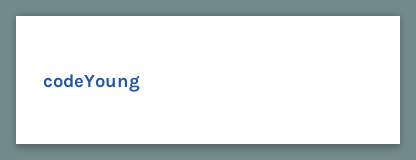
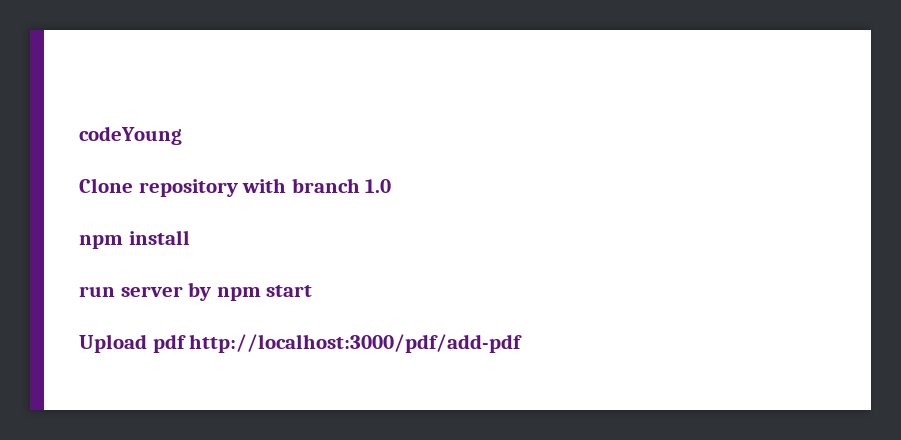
(140, 83) none -> [79,178,392,197] [79,230,190,249] [79,282,313,301] [79,334,523,353] // Clone repository with branch 1.0 // npm install // run server by npm start // Upload pdf http://localhost:3000/pdf/add-pdf

